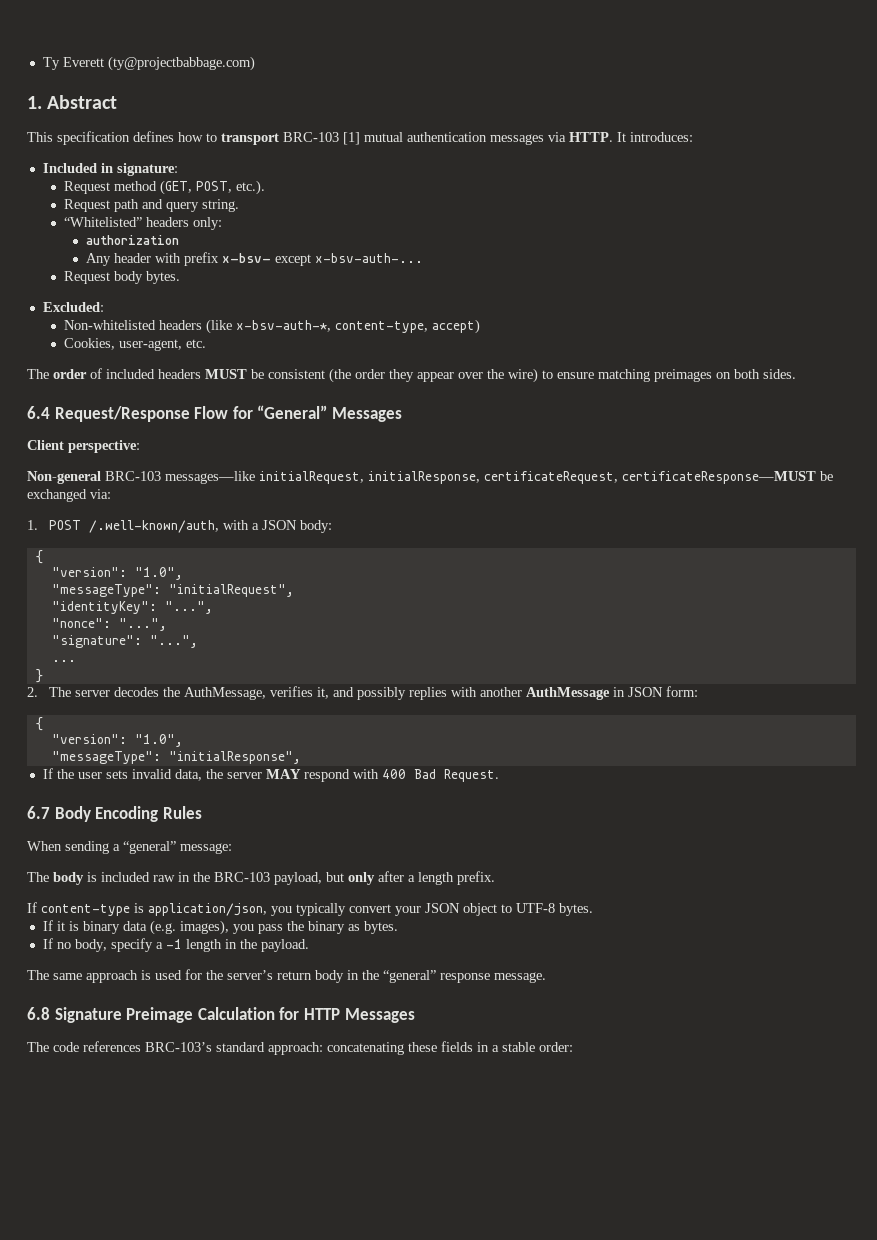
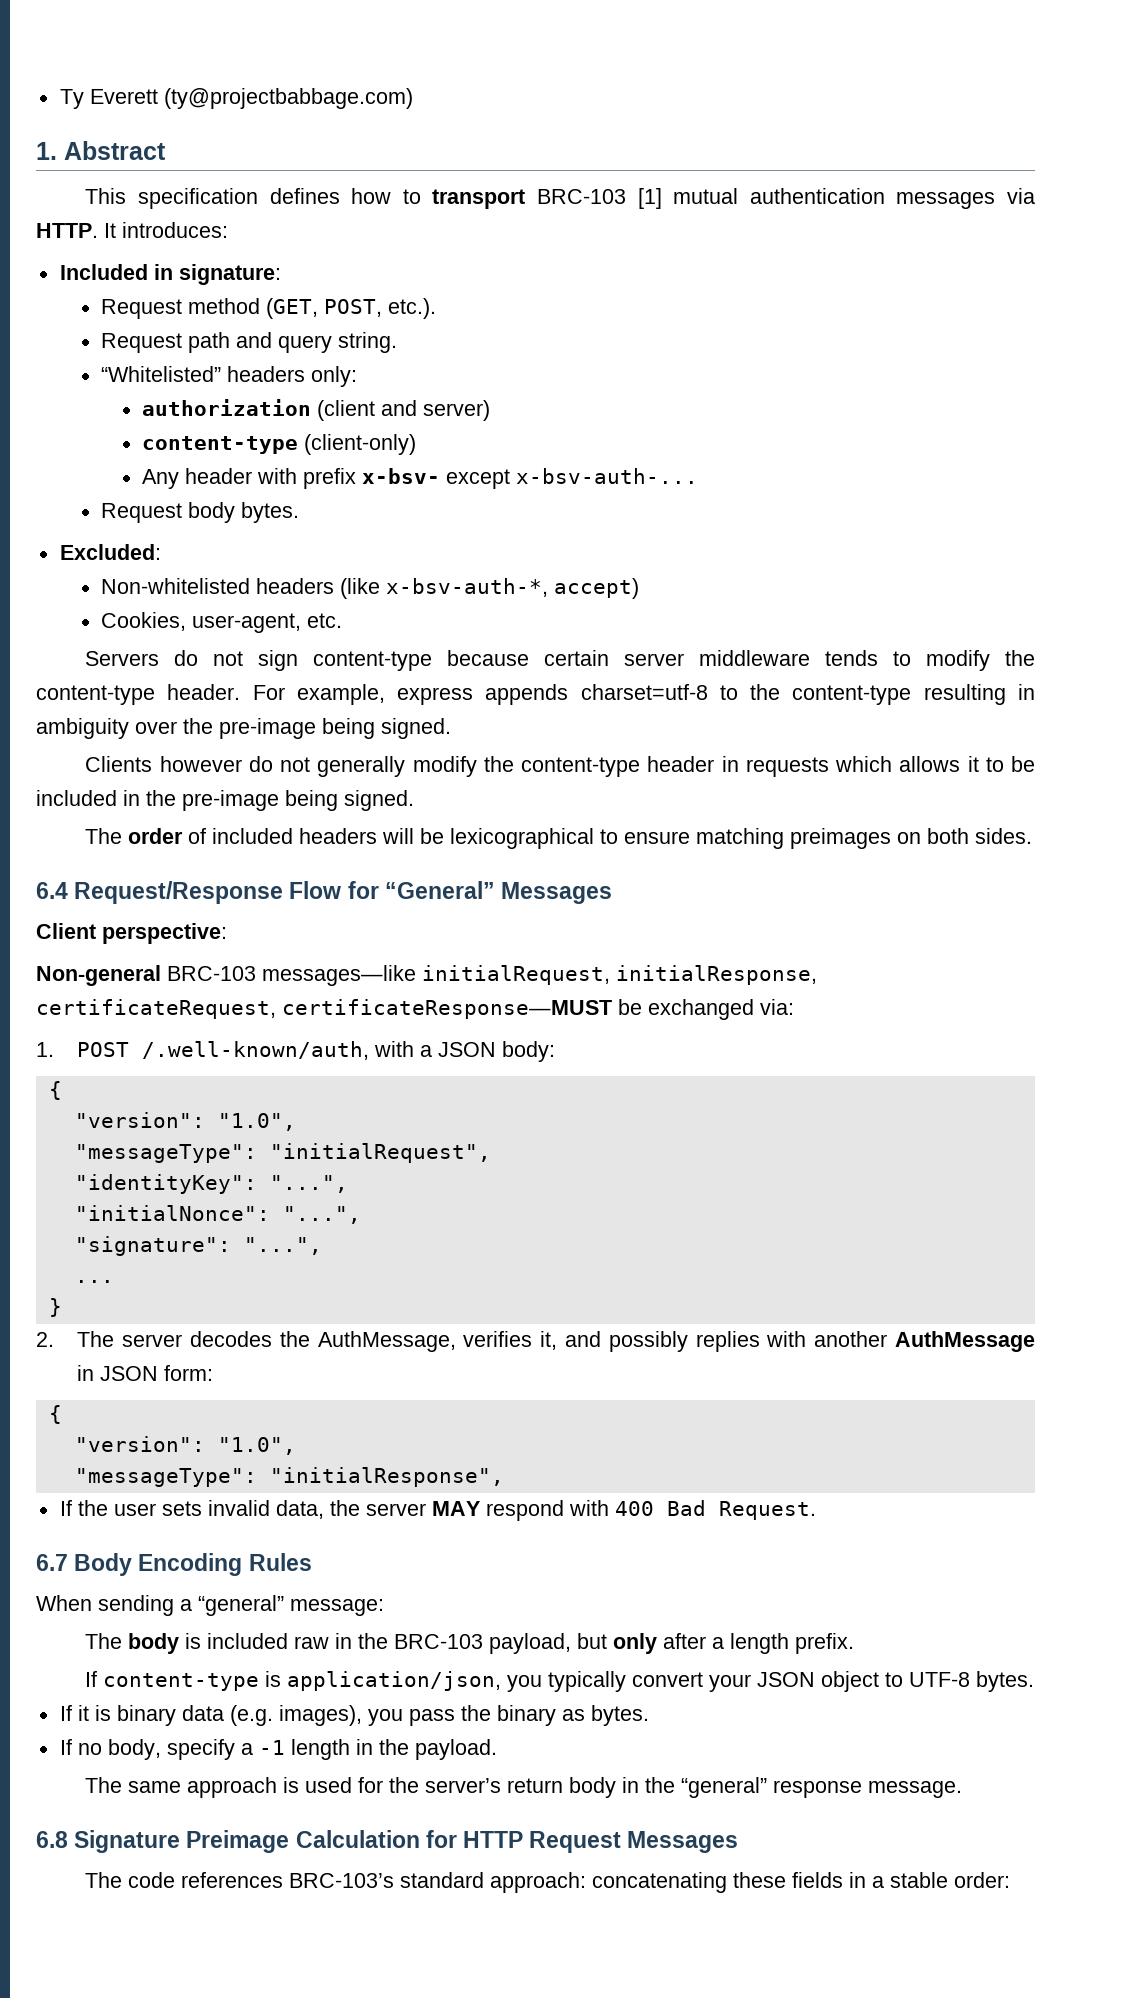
(180, 240) none -> [317,400,491,421] [142,434,417,455] (client and server) // content-type (client-only)
[335,321,429,333] content-type, -> (549, 587) none
(207, 343) none -> [85,650,1035,671] [36,684,1035,705] [36,718,451,739] [85,756,1035,777] [36,790,414,811] // Servers do not sign content-type because certain server middleware tends to modify the content-type header. For example, express appends charset=utf-8 to the content-type resulting in ambiguity over the pre-image being signed. // Clients however do not generally modify the content-type header in requests which allows it to be included in the pre-image being signed.
[205,368,538,383] MUST be consistent (the order they appear over the wire) -> [382,828,595,849] will be lexicographical
[51,618,111,628] "nonce": -> [74,1205,270,1221] "initialNonce":
(340, 1014) none -> [529,1831,622,1853] Request

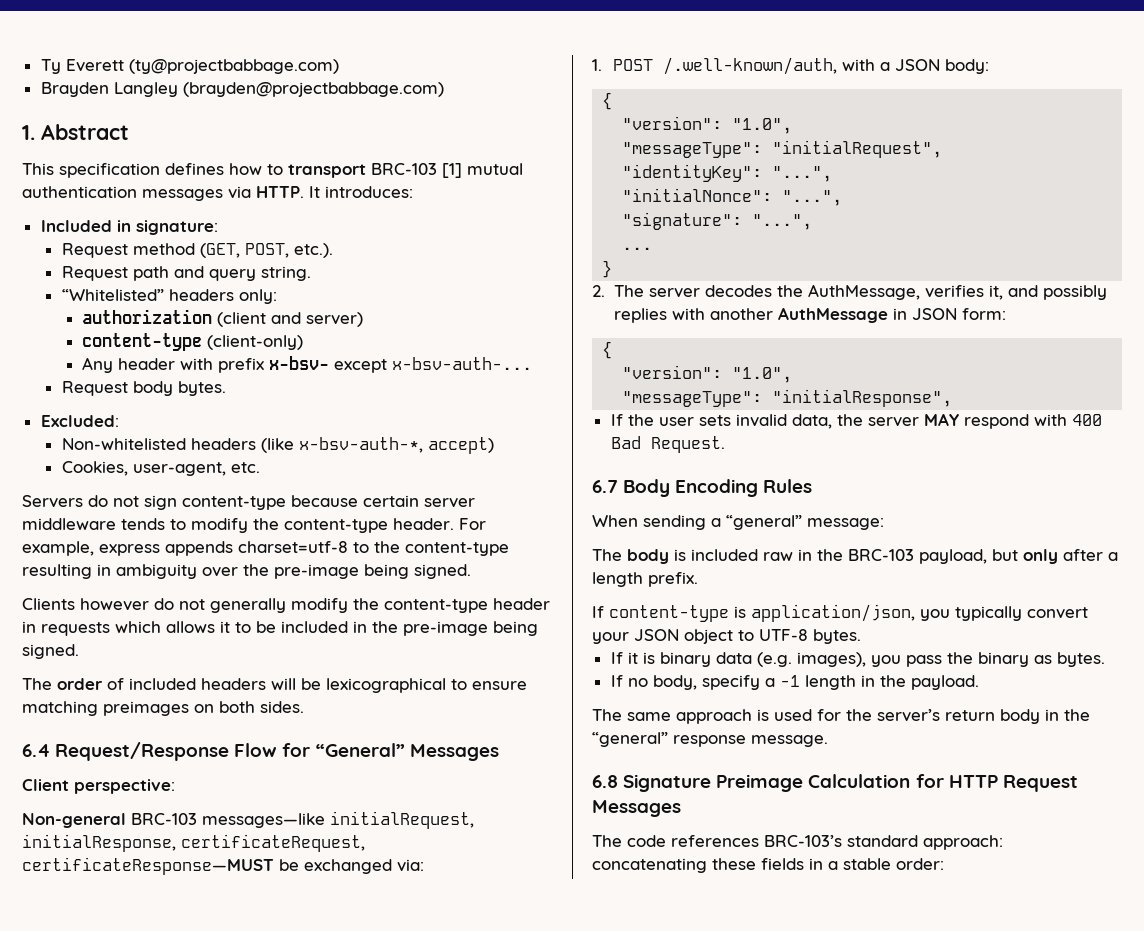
(413, 98) none -> [40,82,444,97] // Brayden Langley (brayden@projectbabbage.com)

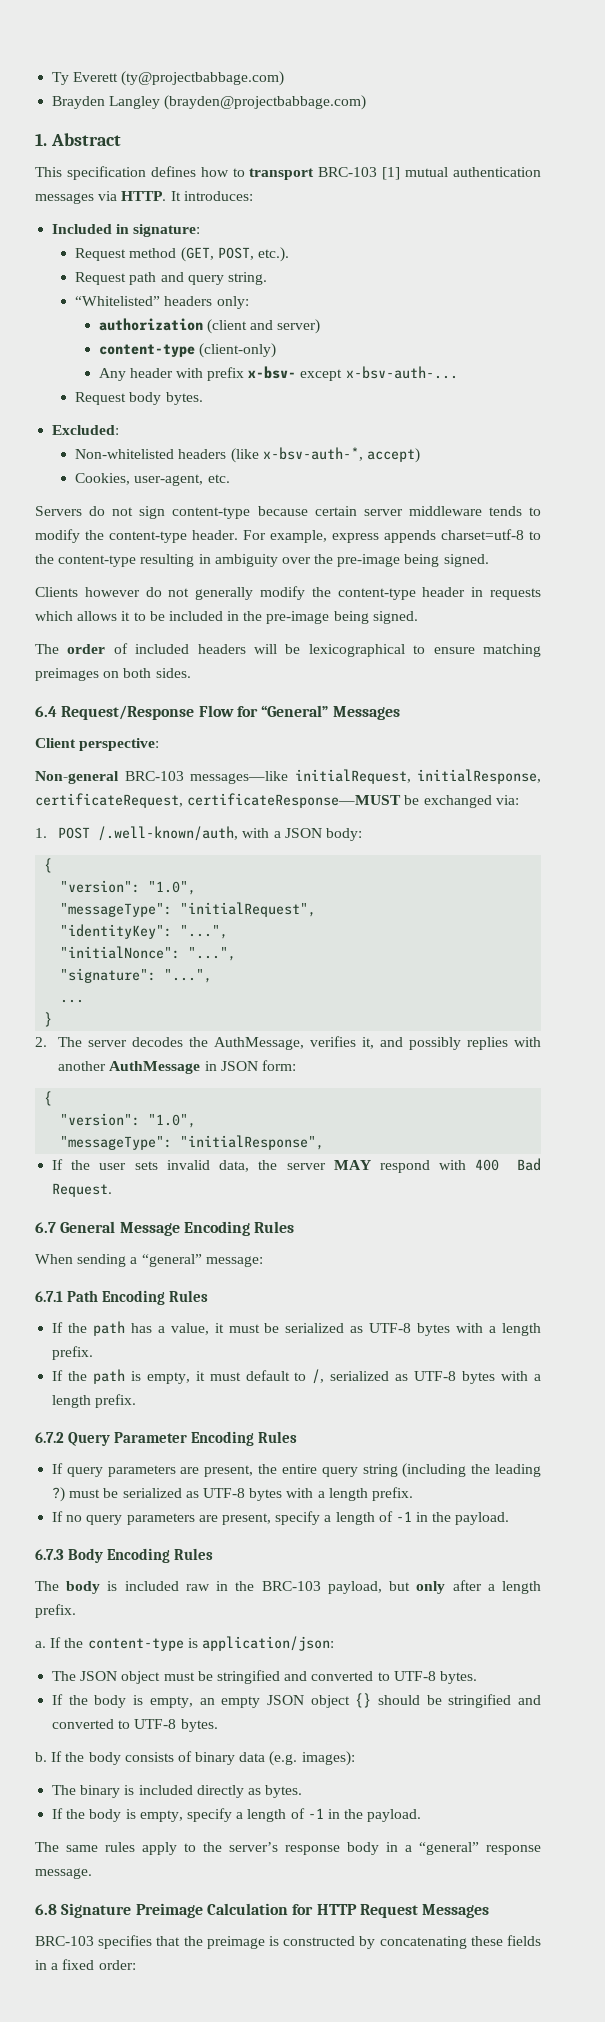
[623,479,671,497] Body -> [60,1221,180,1236] General Message
(884, 524) none -> [35,1290,209,1305] [52,1321,541,1336] [52,1346,94,1360] [52,1369,541,1384] [52,1394,137,1408] [35,1431,298,1446] [52,1463,541,1478] [52,1487,413,1502] [52,1511,510,1525] [35,1548,214,1563] // 6.7.1 Path Encoding Rules // If the path has a value, it must be serialized as UTF-8 bytes with a length prefix. // If the path is empty, it must default to /, serialized as UTF-8 bytes with a length prefix. // 6.7.2 Query Parameter Encoding Rules // If query parameters are present, the entire query string (including the leading ?) must be serialized as UTF-8 bytes with a length prefix. // If no query parameters are present, specify a length of -1 in the payload. // 6.7.3 Body Encoding Rules
[592,604,1088,622] [592,629,861,644] [610,652,1105,667] [610,675,856,690] If content-type is application/json, you typically convert your JSON object to UTF-8 bytes. // If it is binary data (e.g. images), you pass the binary as bytes. // If no body, specify a -1 length -> [35,1636,334,1651] [52,1670,477,1684] [52,1693,541,1708] [52,1719,218,1732] [35,1751,355,1766] [52,1785,303,1798] [52,1808,324,1822] a. If the content-type is application/json: // The JSON object must be stringified and converted to UTF-8 bytes. // If the body is empty, an empty JSON object {} should be stringified and converted to UTF-8 bytes. // b. If the body consists of binary data (e.g. images): // The binary is included directly as bytes. // If the body is empty, specify a length of -1
[676,709,841,724] approach is used for -> [105,1842,196,1855] rules apply to
[945,710,995,721] return -> [285,1845,340,1855] response
[1064,709,1090,721] the -> [405,1845,412,1852] a
[592,835,1003,850] The code references BRC-103’s standard approach: -> [35,1935,376,1949] BRC-103 specifies that the preimage is constructed by
[843,858,891,870] stable -> [62,1959,95,1970] fixed

